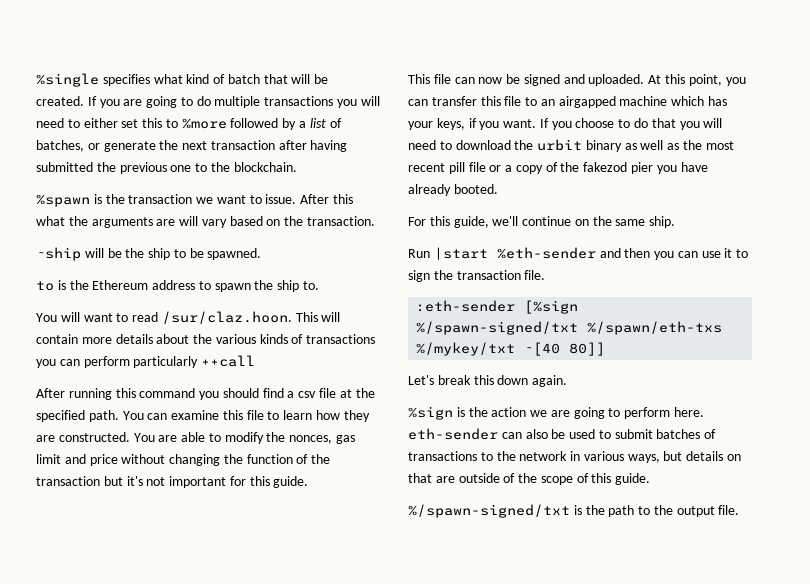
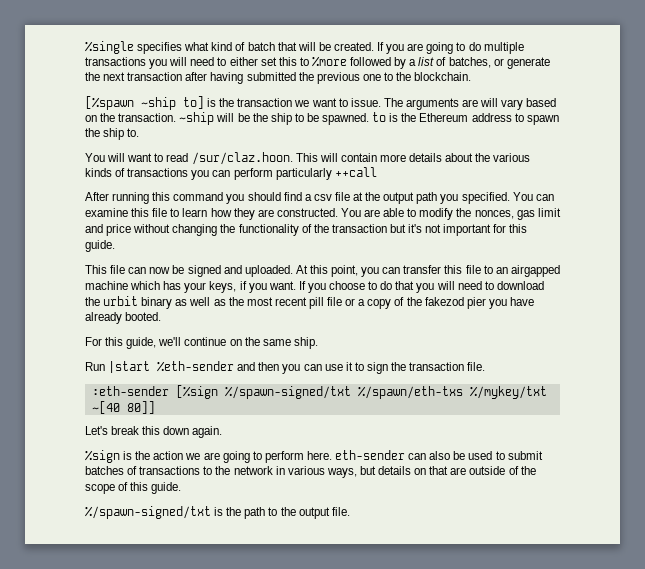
[36,194,90,207] %spawn -> [85,96,204,110] [%spawn ~ship to]
[300,194,354,204] [36,216,88,226] After this what the -> [383,98,403,107] The
(376, 221) // -> (177, 117) none
(262, 254) // -> (370, 119) none
[36,410,119,422] specified path. -> [383,192,510,204] output path you specified.
[246,454,293,464] function -> [238,224,299,236] functionality

